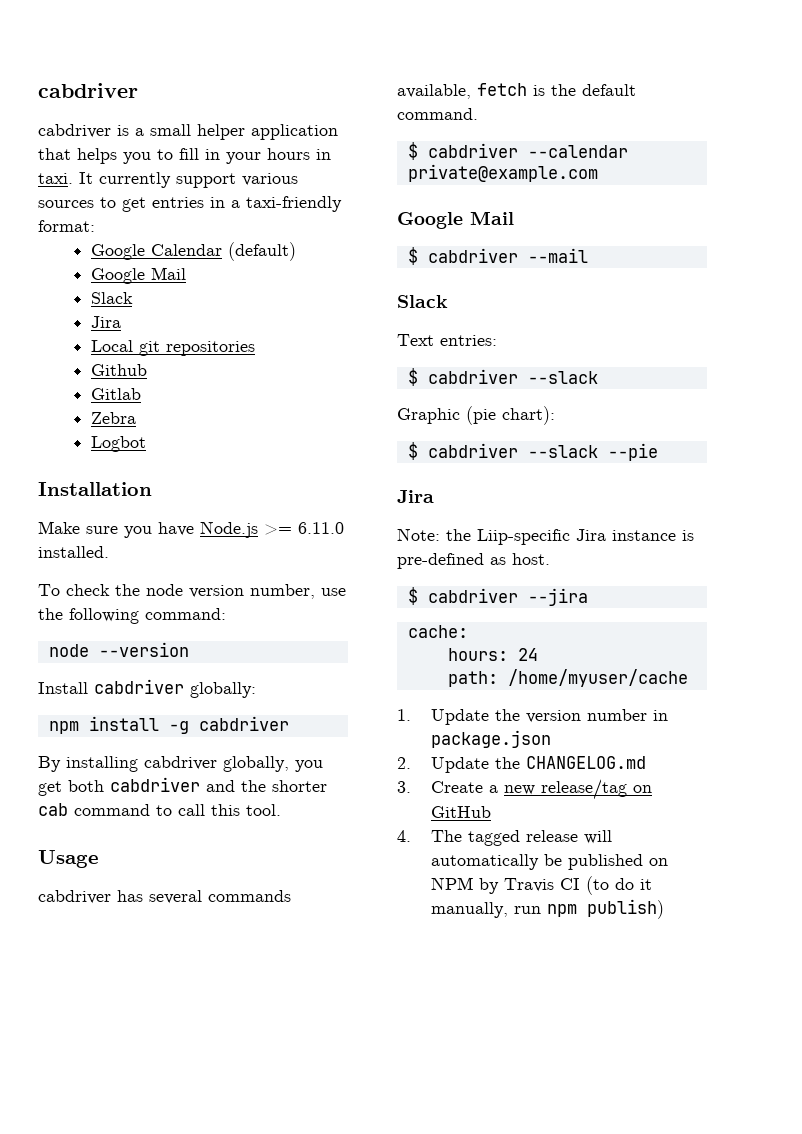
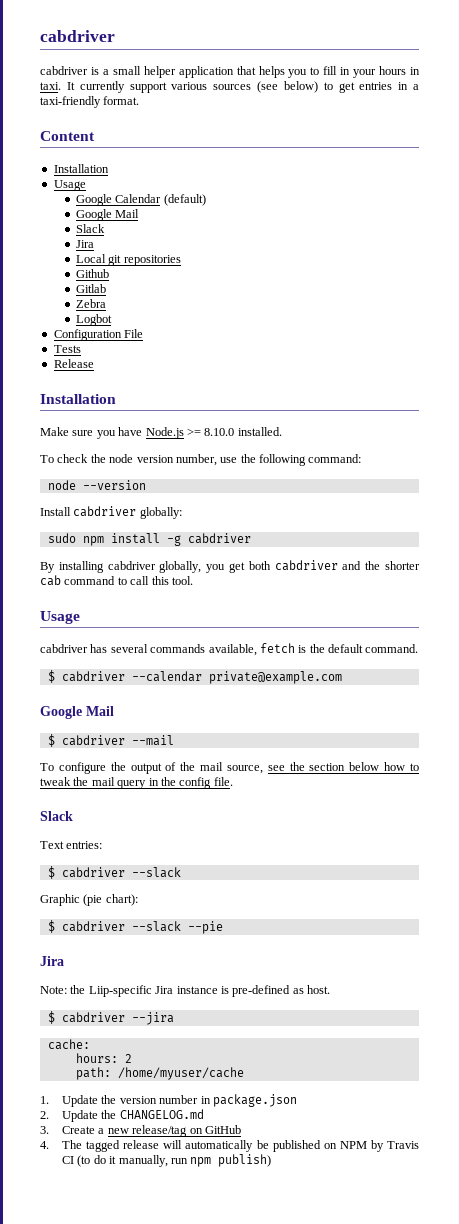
(94, 204) none -> [257,81,318,93] (see below)
[38,220,95,232] format: -> [103,96,140,105] [40,131,95,141] [53,164,109,173] [53,180,86,191] format. // Content // Installation // Usage
(146, 444) none -> [53,329,144,341] [53,345,81,353] [53,359,94,368] // Configuration File // Tests // Release
[298,522,344,534] 6.11.0 -> [204,428,235,436] 8.10.0
(256, 690) none -> [47,533,76,543] sudo
(588, 255) none -> [40,762,419,774] [40,777,233,789] // To configure the output of the mail source, see the section below how to tweak the mail query in the config file.
[517,648,538,661] 24 -> [124,1054,132,1063] 2

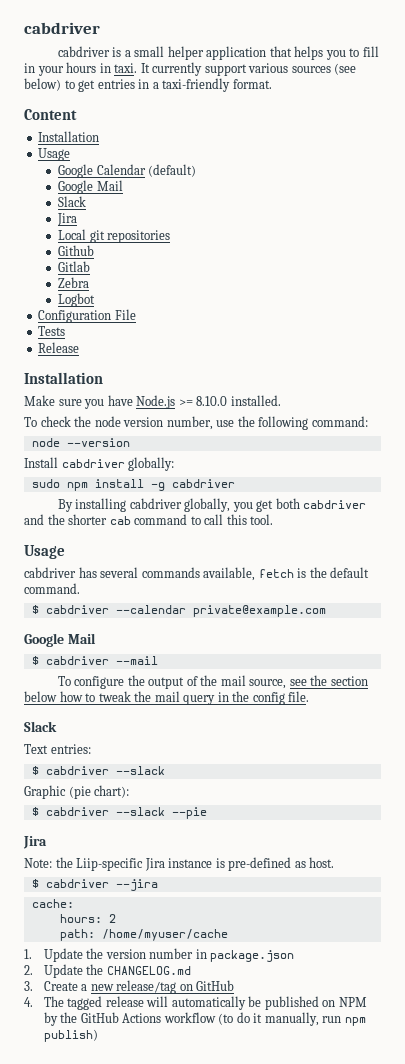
[387,1141,419,1149] [62,1156,75,1164] Travis CI -> [60,1012,216,1023] the GitHub Actions workflow

